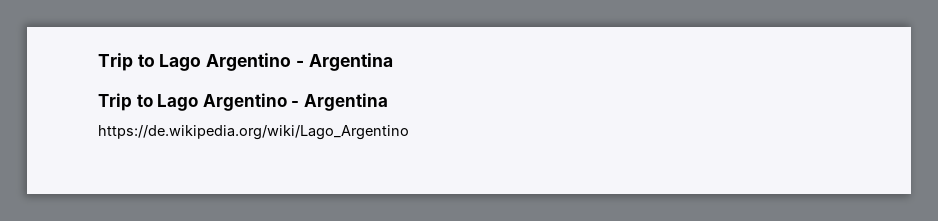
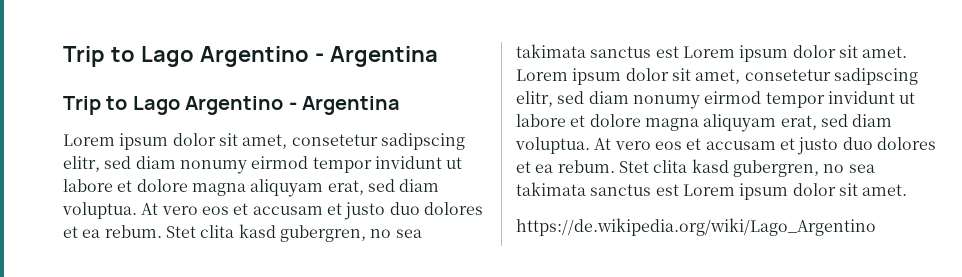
(388, 102) none -> [63,133,465,150] [63,156,463,174] [63,179,440,197] [62,202,483,220] [63,224,422,242] [516,44,908,62] [516,68,918,85] [516,91,916,109] [516,114,893,132] [515,137,936,155] [516,159,875,177] [516,182,908,200] // Lorem ipsum dolor sit amet, consetetur sadipscing elitr, sed diam nonumy eirmod tempor invidunt ut labore et dolore magna aliquyam erat, sed diam voluptua. At vero eos et accusam et justo duo dolores et ea rebum. Stet clita kasd gubergren, no sea takimata sanctus est Lorem ipsum dolor sit amet. Lorem ipsum dolor sit amet, consetetur sadipscing elitr, sed diam nonumy eirmod tempor invidunt ut labore et dolore magna aliquyam erat, sed diam voluptua. At vero eos et accusam et justo duo dolores et ea rebum. Stet clita kasd gubergren, no sea takimata sanctus est Lorem ipsum dolor sit amet.

